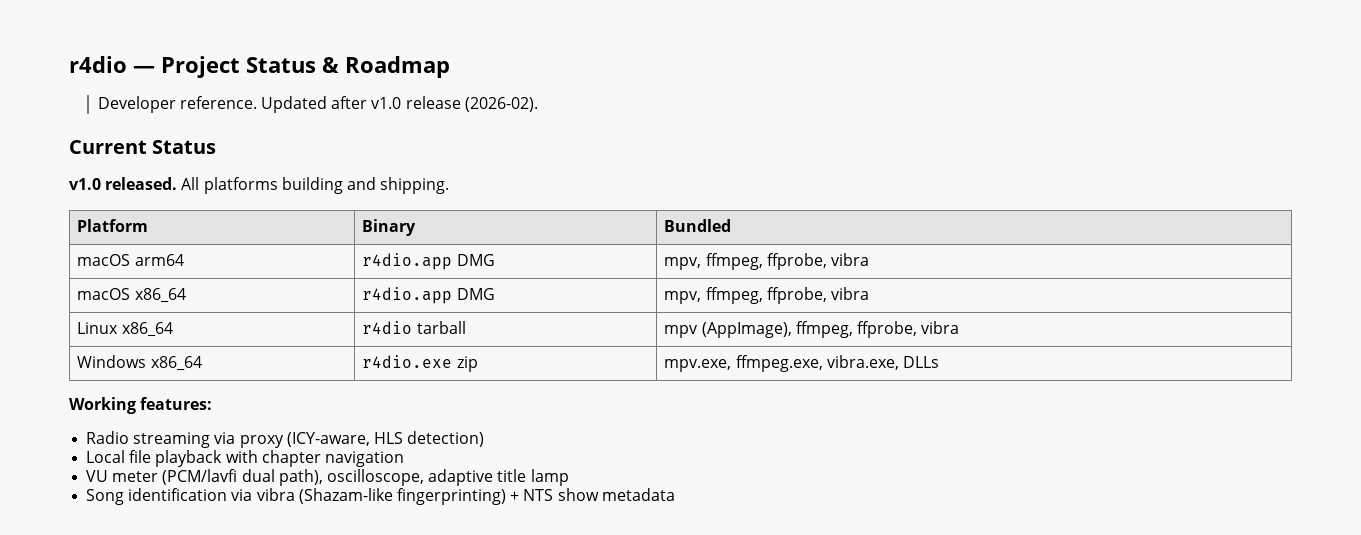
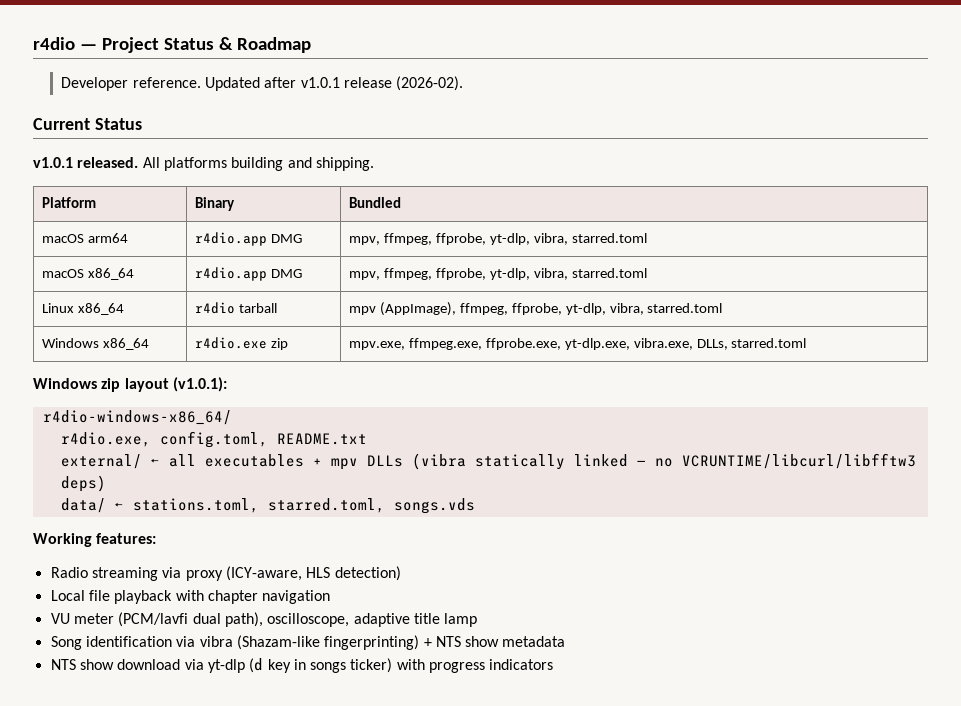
[371,97,402,109] v1.0 -> [300,77,340,88] v1.0.1
[69,178,101,190] v1.0 -> [33,157,73,168] v1.0.1
[830,253,869,266] vibra -> [489,233,647,245] yt-dlp, vibra, starred.toml
[830,287,869,300] vibra -> [489,268,647,280] yt-dlp, vibra, starred.toml
[921,321,960,334] vibra -> [565,303,723,315] yt-dlp, vibra, starred.toml
[826,355,939,370] vibra.exe, DLLs -> [485,338,807,350] [33,377,227,392] [42,410,232,425] [60,431,367,448] [60,453,916,470] [60,475,106,492] [60,498,475,514] ffprobe.exe, yt-dlp.exe, vibra.exe, DLLs, starred.toml // Windows zip layout (v1.0.1): // r4dio-windows-x86_64/ // r4dio.exe, config.toml, README.txt // external/ ← all executables + mpv DLLs (vibra statically linked — no VCRUNTIME/libcurl/libfftw3 deps) // data/ ← stations.toml, starred.toml, songs.vds
(675, 494) none -> [50,658,554,673] // NTS show download via yt-dlp (d key in songs ticker) with progress indicators

